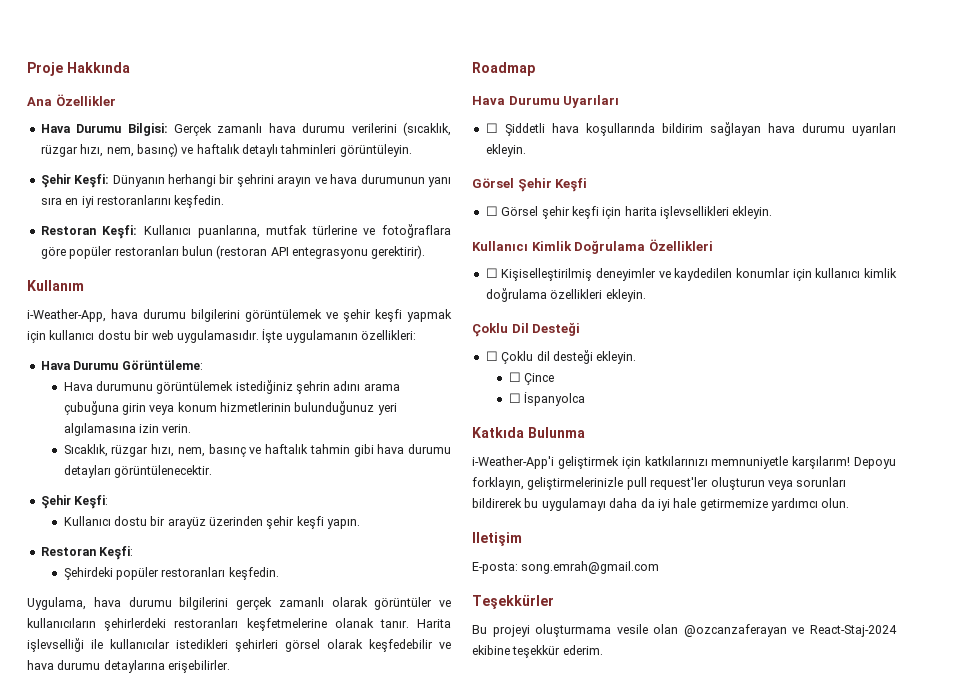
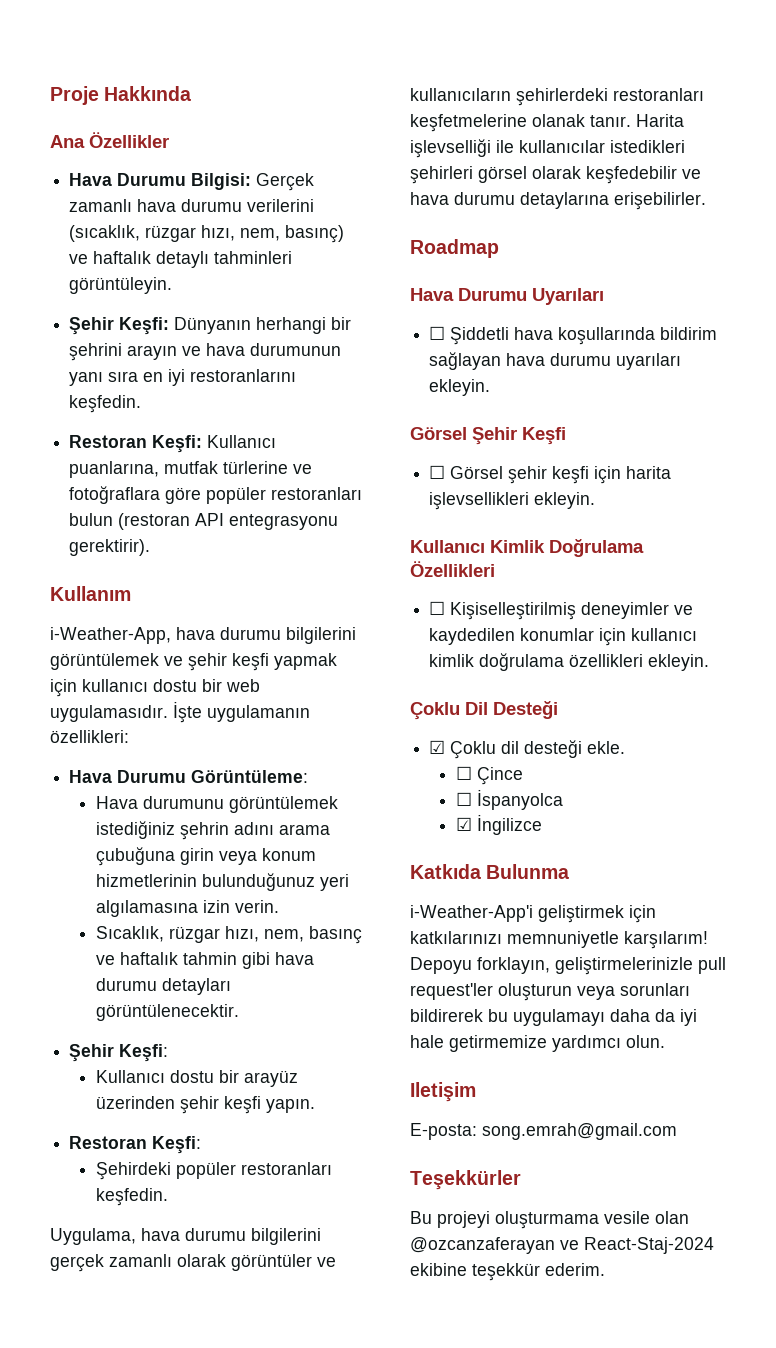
[485,351,498,361] ☐ -> [429,740,446,754] ☑
[596,351,637,364] ekleyin. -> [587,741,626,754] ekle.
(585, 399) none -> [455,814,542,835] // ☑ İngilizce

